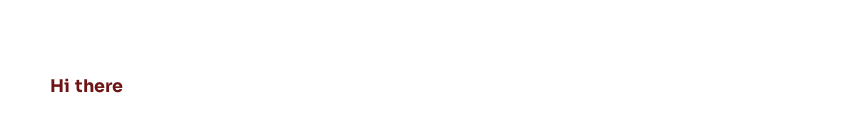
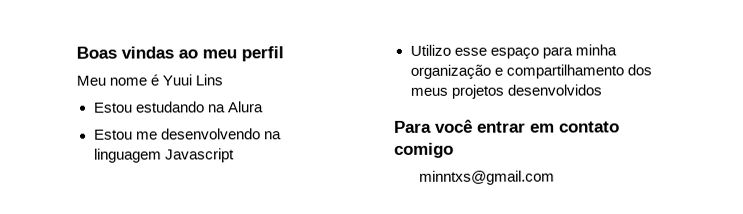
[50,78,123,93] Hi there -> [76,46,284,62] [76,74,224,86] [92,101,264,113] [93,128,282,140] [93,148,235,163] [409,44,617,59] [409,64,652,79] [409,84,602,99] [394,119,620,133] [394,142,454,158] [418,170,555,185] Boas vindas ao meu perfil // Meu nome é Yuui Lins // Estou estudando na Alura // Estou me desenvolvendo na linguagem Javascript // Utilizo esse espaço para minha organização e compartilhamento dos meus projetos desenvolvidos // Para você entrar em contato comigo // minntxs@gmail.com

